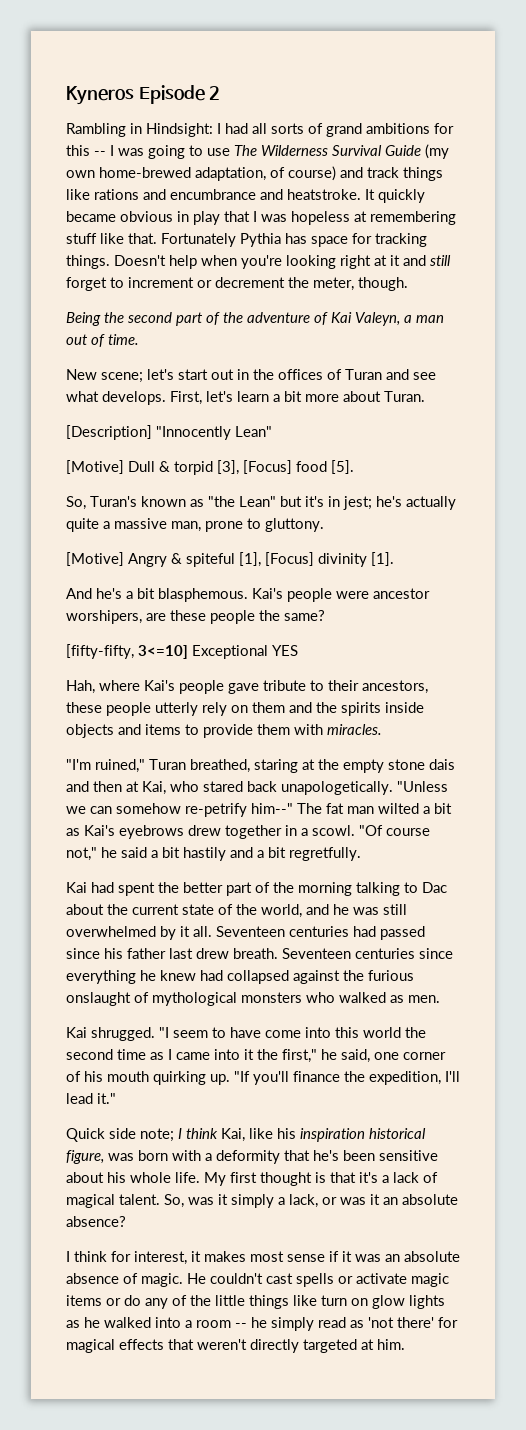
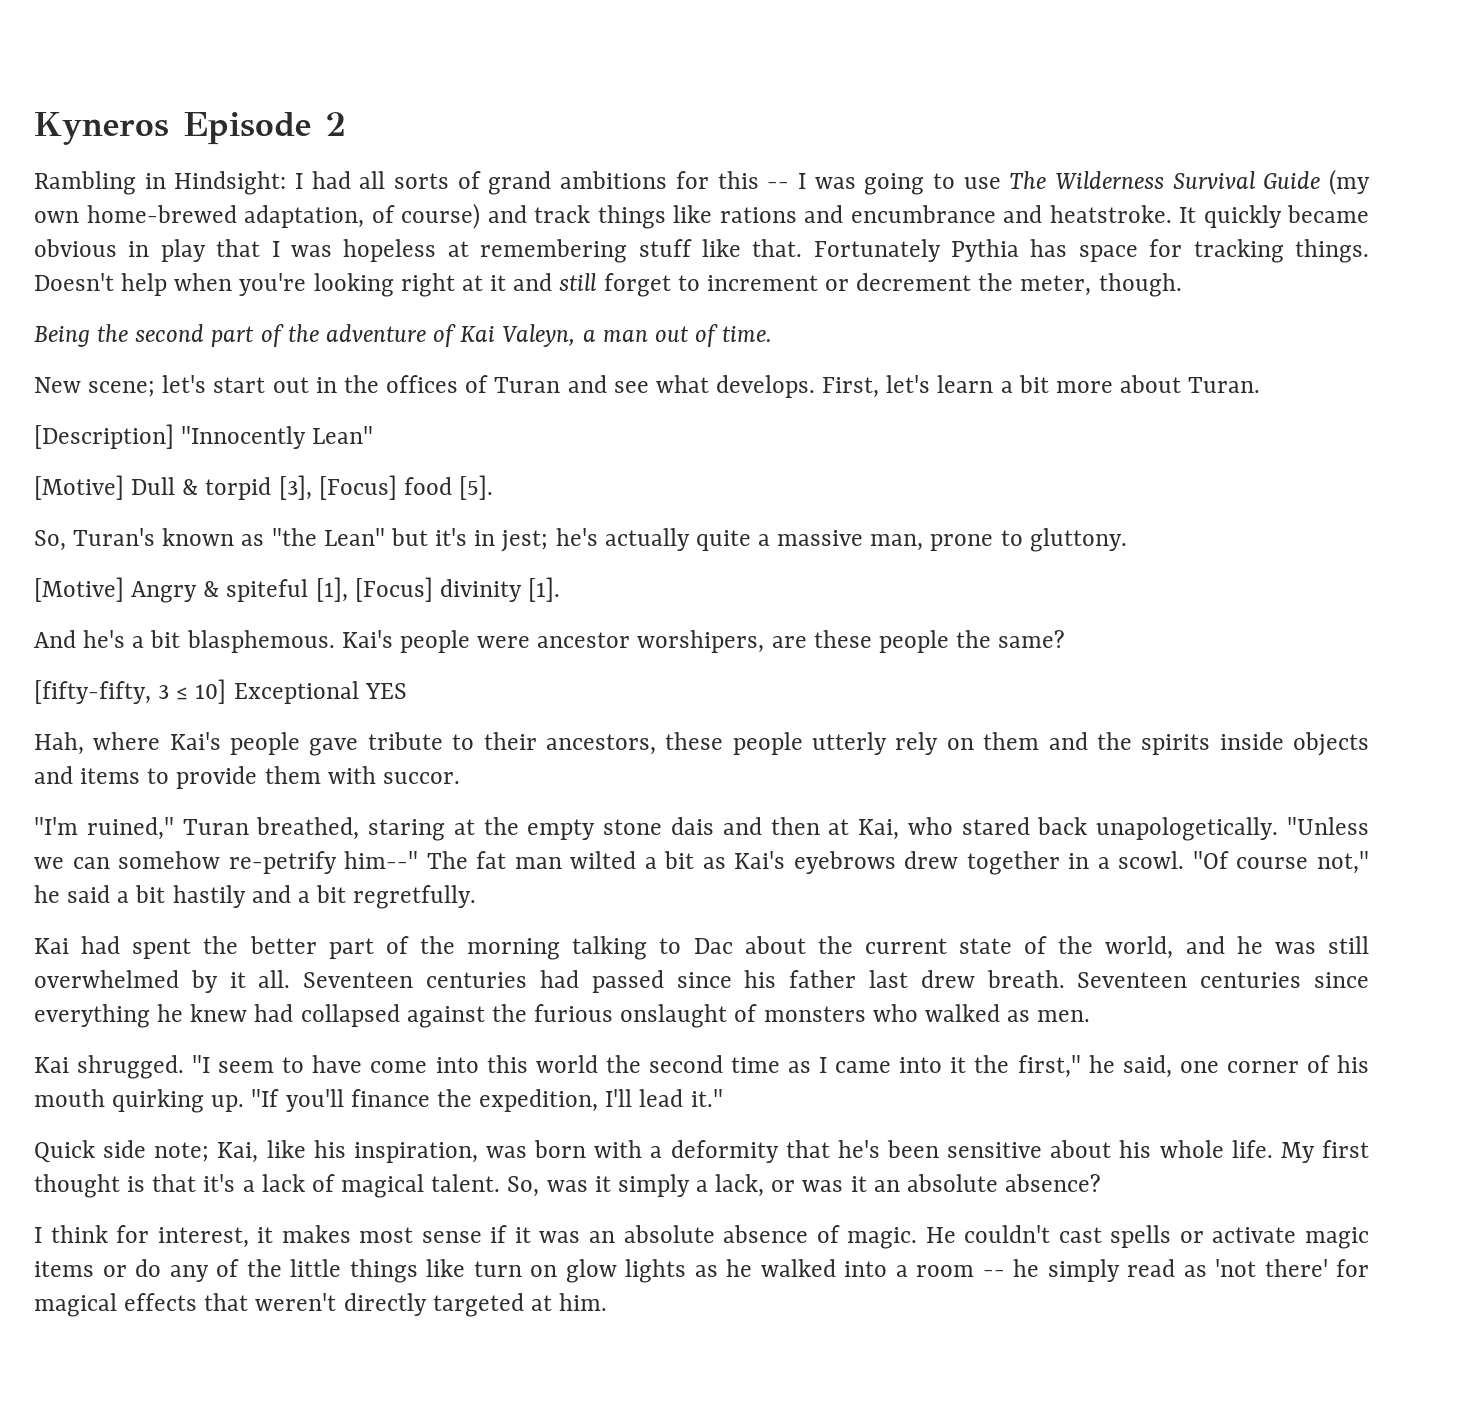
[138,645,188,659] 3<=10] -> [158,679,227,704] 3 ≤ 10]
[327,724,382,735] miracles. -> [382,772,460,784] succor.
[152,992,237,1006] mythological -> (758, 1013) none
[178,1128,218,1139] I think -> (210, 1152) none
[300,1128,426,1142] [66,1150,104,1164] inspiration historical figure, -> [353,1142,478,1163] inspiration,

